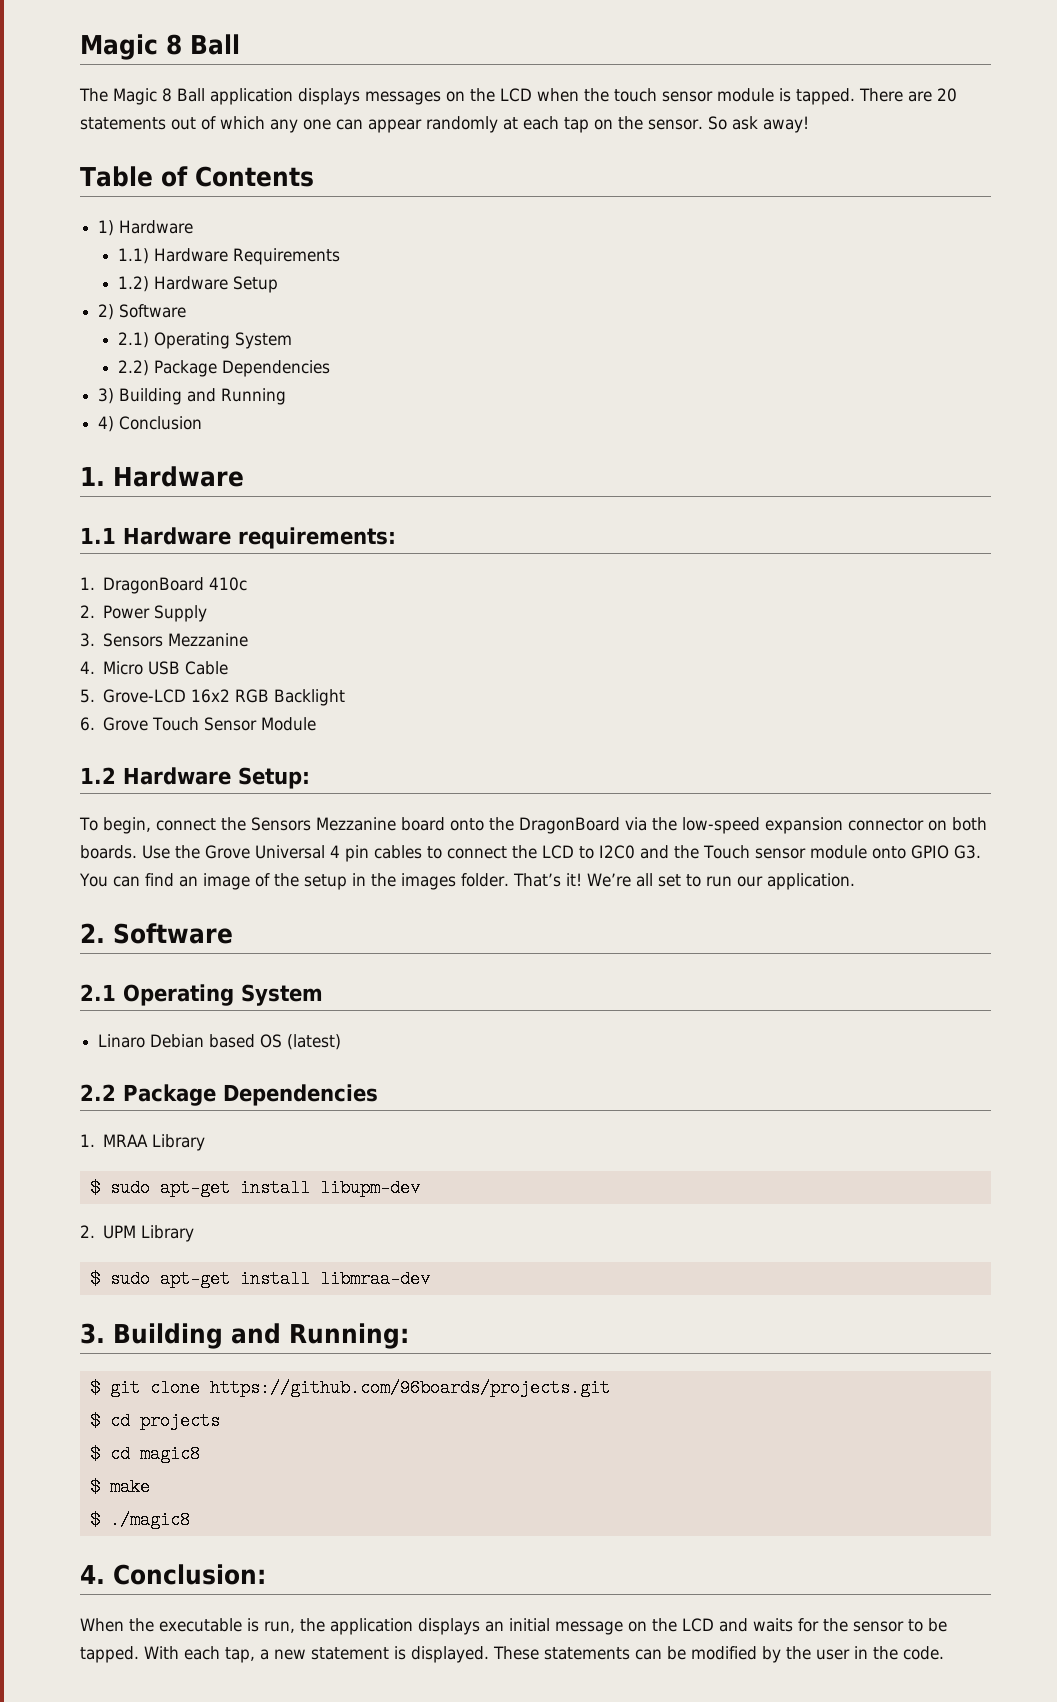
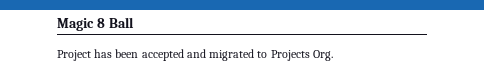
[79,88,957,105] [80,116,809,133] [80,166,314,187] [98,220,194,236] [117,248,340,265] [117,276,278,293] [98,304,187,320] [117,332,292,349] [117,360,330,377] [98,388,287,405] [98,416,203,432] [80,466,244,487] [80,527,396,549] [80,577,248,594] [80,605,208,622] [80,633,249,647] [80,661,229,675] [80,689,346,706] [80,717,317,731] [80,767,310,789] [79,817,987,834] [80,845,981,862] [79,873,855,890] [80,923,233,944] [80,984,323,1006] [98,1034,342,1050] [80,1084,378,1106] [80,1134,206,1151] [89,1179,420,1197] [80,1225,195,1242] [89,1270,430,1288] [80,1323,409,1349] [89,1379,610,1397] [89,1412,220,1430] [89,1445,200,1463] [89,1478,150,1496] [89,1511,190,1529] [80,1564,266,1585] [80,1618,947,1635] [80,1646,944,1663] The Magic 8 Ball application displays messages on the LCD when the touch sensor module is tapped. There are 20 statements out of which any one can appear randomly at each tap on the sensor. So ask away! // Table of Contents // 1) Hardware // 1.1) Hardware Requirements // 1.2) Hardware Setup // 2) Software // 2.1) Operating System // 2.2) Package Dependencies // 3) Building and Running // 4) Conclusion // 1. Hardware // 1.1 Hardware requirements: // 1. DragonBoard 410c // 2. Power Supply // 3. Sensors Mezzanine // 4. Micro USB Cable // 5. Grove-LCD 16x2 RGB Backlight // 6. Grove Touch Sensor Module // 1.2 Hardware Setup: // To begin, connect the Sensors Mezzanine board onto the DragonBoard via the low-speed expansion connector on both boards. Use the Grove Universal 4 pin cables to connect the LCD to I2C0 and the Touch sensor module onto GPIO G3. You can find an image of the setup in the images folder. That’s it! We’re all set to run our application. // 2. Software // 2.1 Operating System // Linaro Debian based OS (latest) // 2.2 Package Dependencies // 1. MRAA Library // $ sudo apt-get install libupm-dev // 2. UPM Library // $ sudo apt-get install libmraa-dev // 3. Building and Running: // $ git clone https://github.com/96boards/projects.git // $ cd projects // $ cd magic8 // $ make // $ ./magic8 // 4. Conclusion: // When the executable is run, the application displays an initial message on the LCD and waits for the sensor to be tapped. With each tap, a new statement is displayed. These statements can be modified by the user in the code. -> [57,49,333,61] Project has been accepted and migrated to Projects Org.

